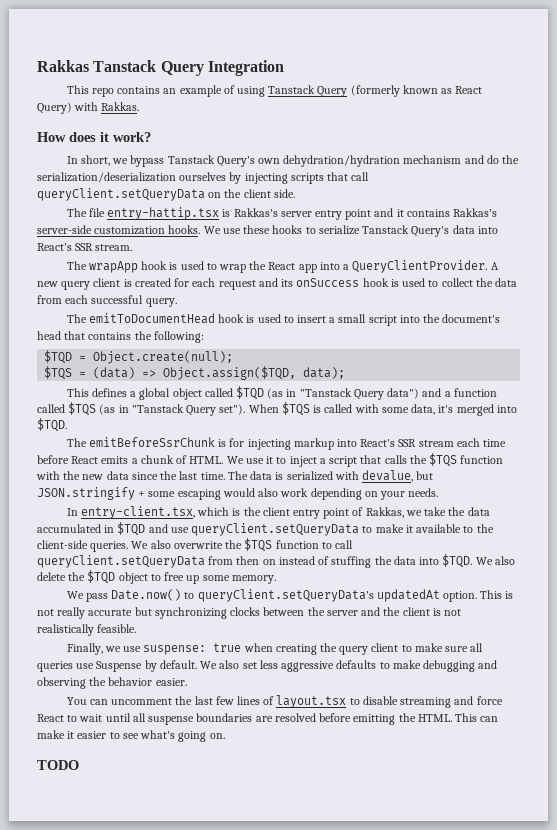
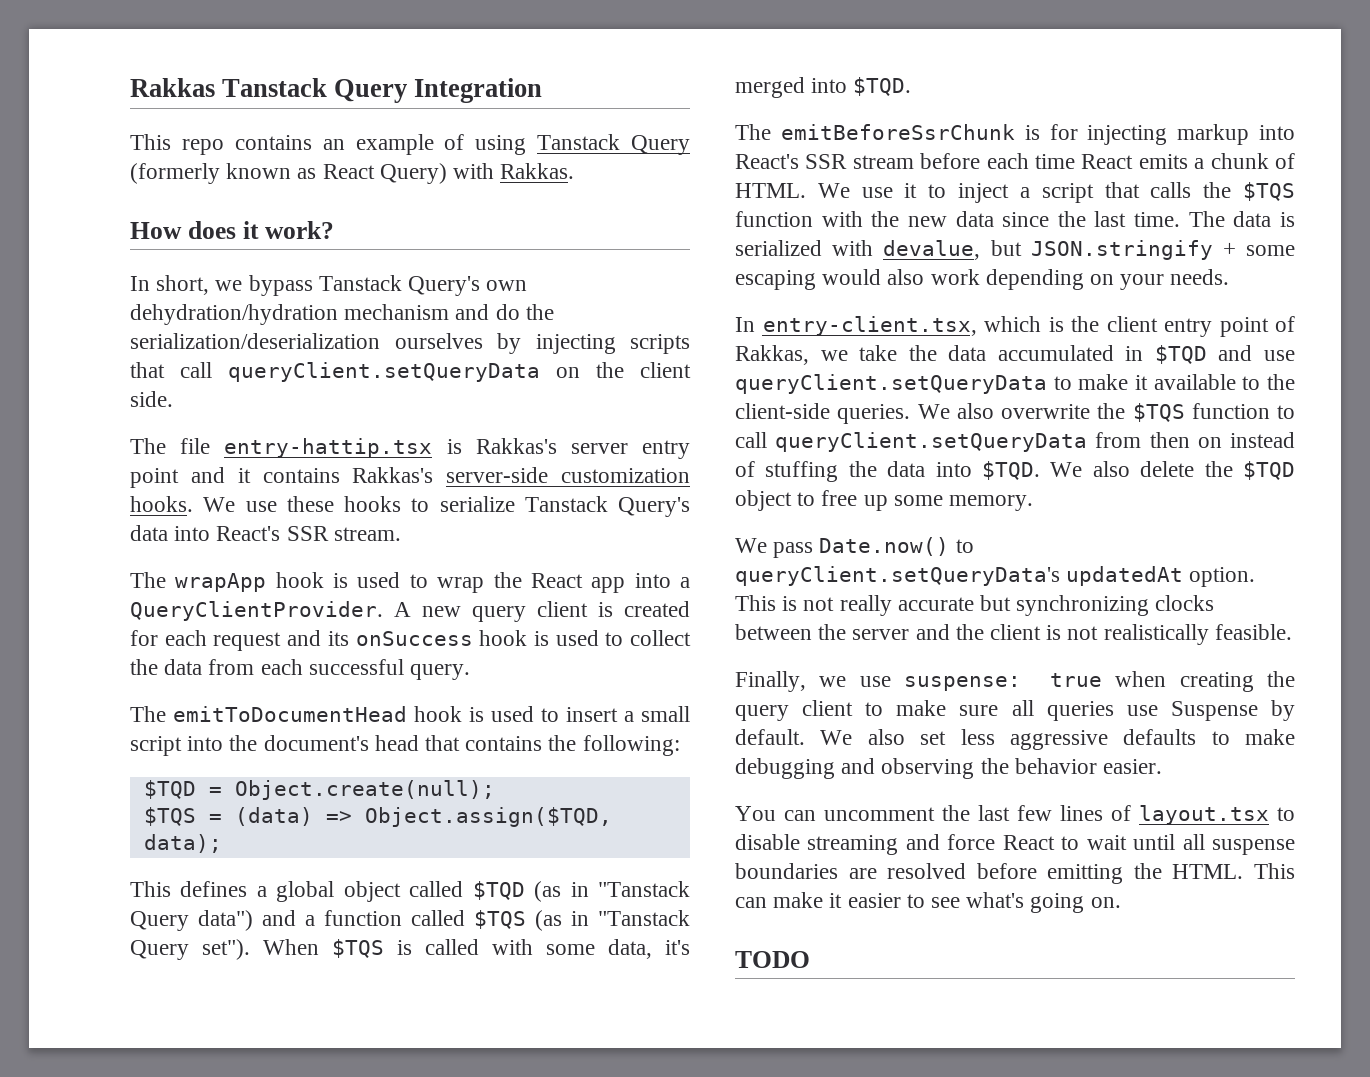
(454, 443) none -> [920,153,981,169] before
[37,455,69,464] before -> (1075, 161) none

